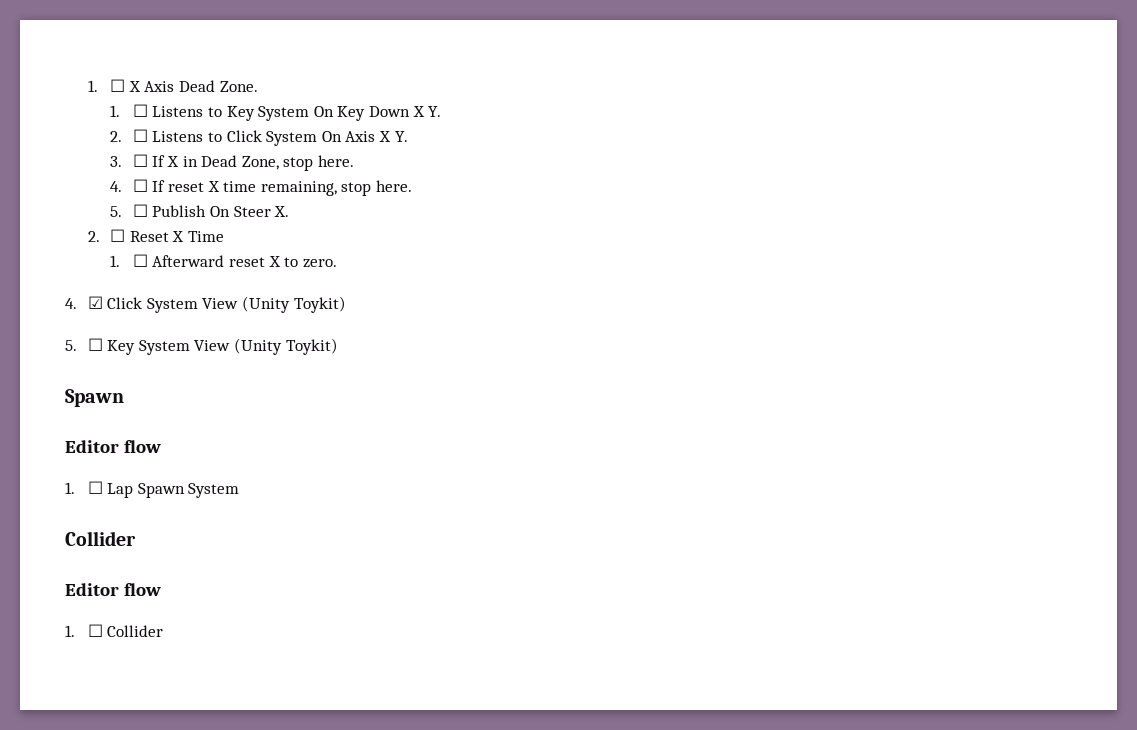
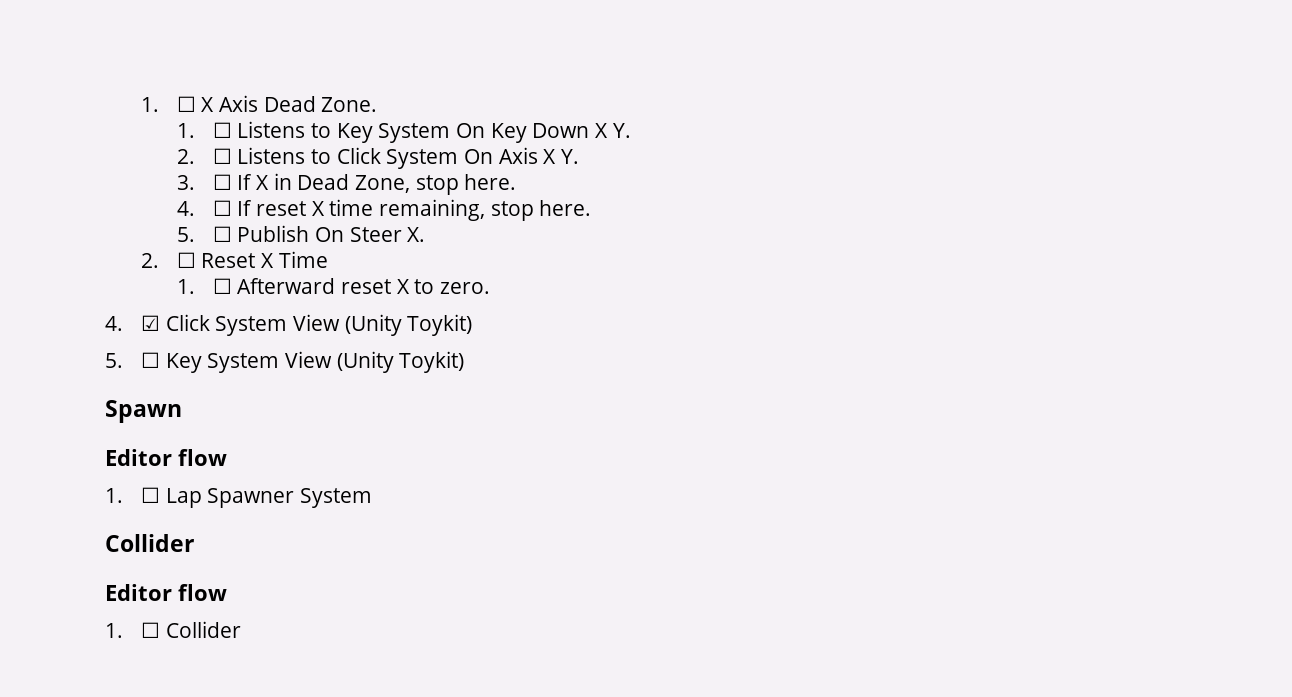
[137,483,185,498] Spawn -> [207,488,295,508] Spawner

